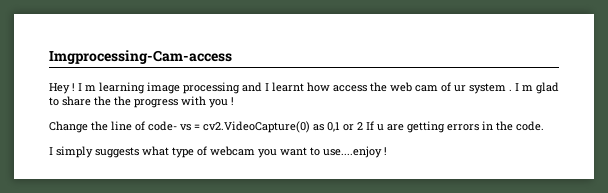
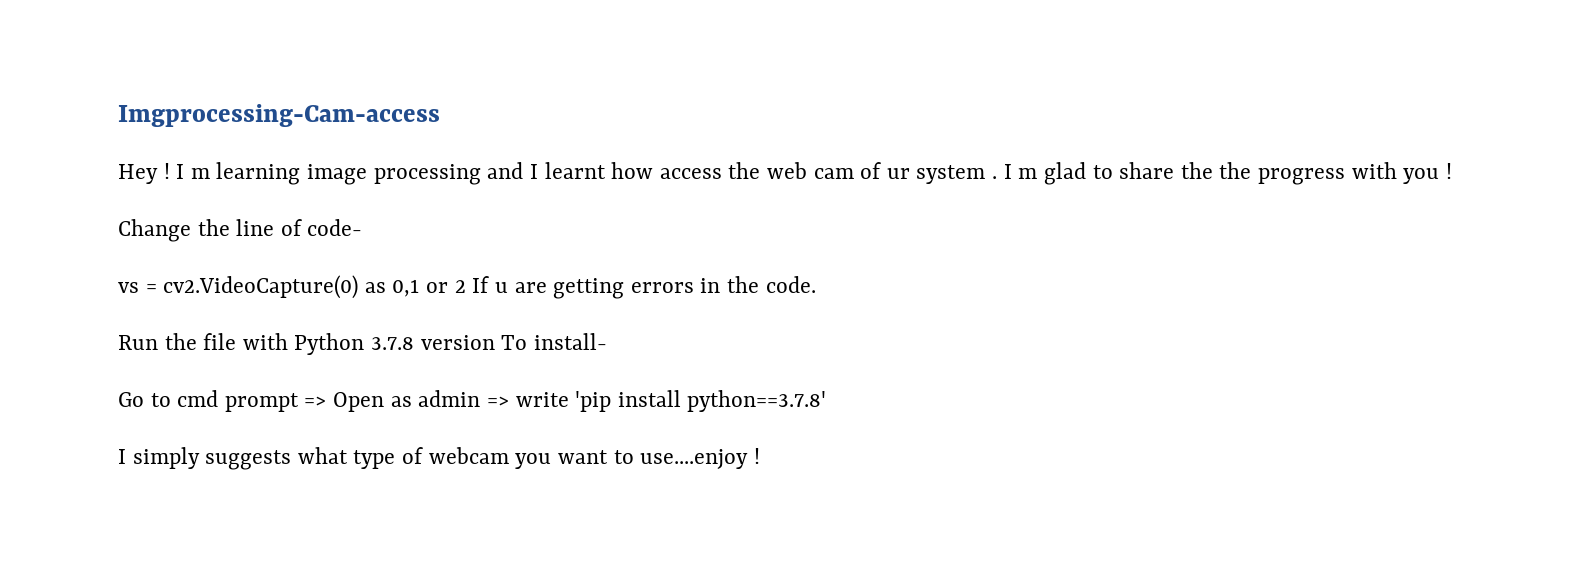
(177, 126) none -> (363, 227) //
(544, 126) none -> [118,333,607,355] [118,390,827,412] // Run the file with Python 3.7.8 version To install- // Go to cmd prompt => Open as admin => write 'pip install python==3.7.8'

